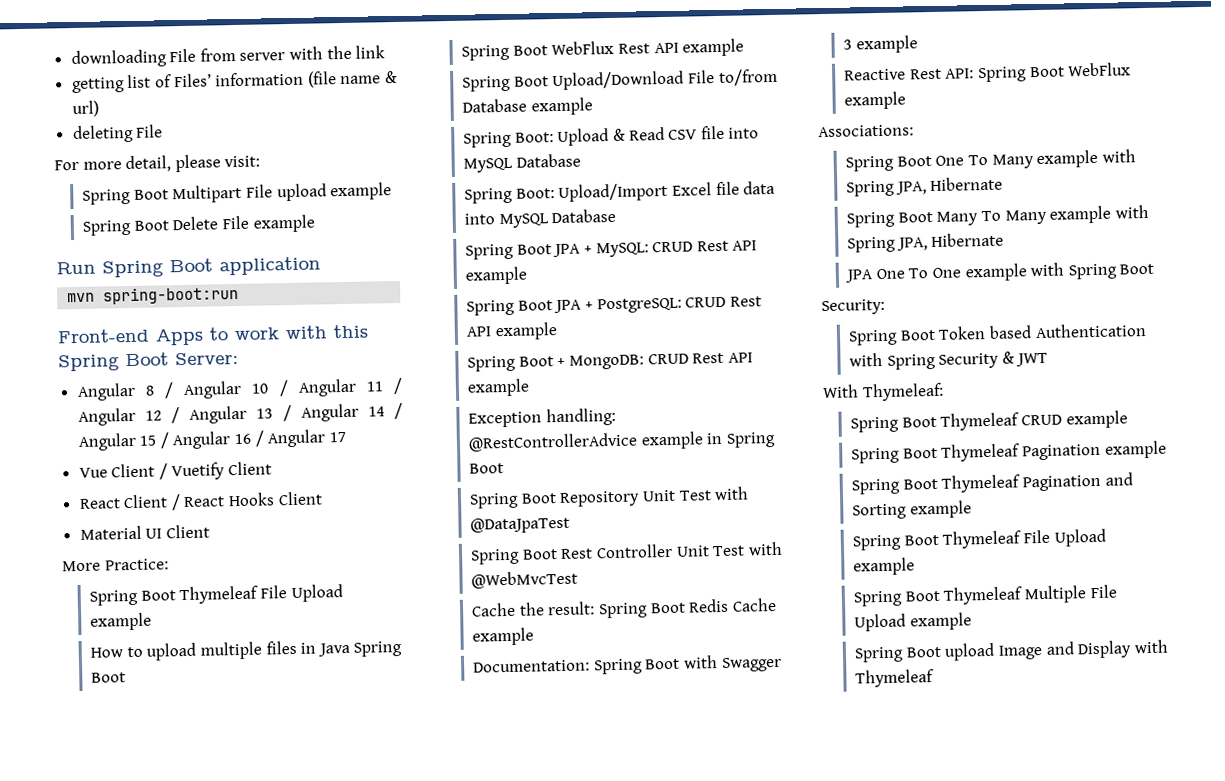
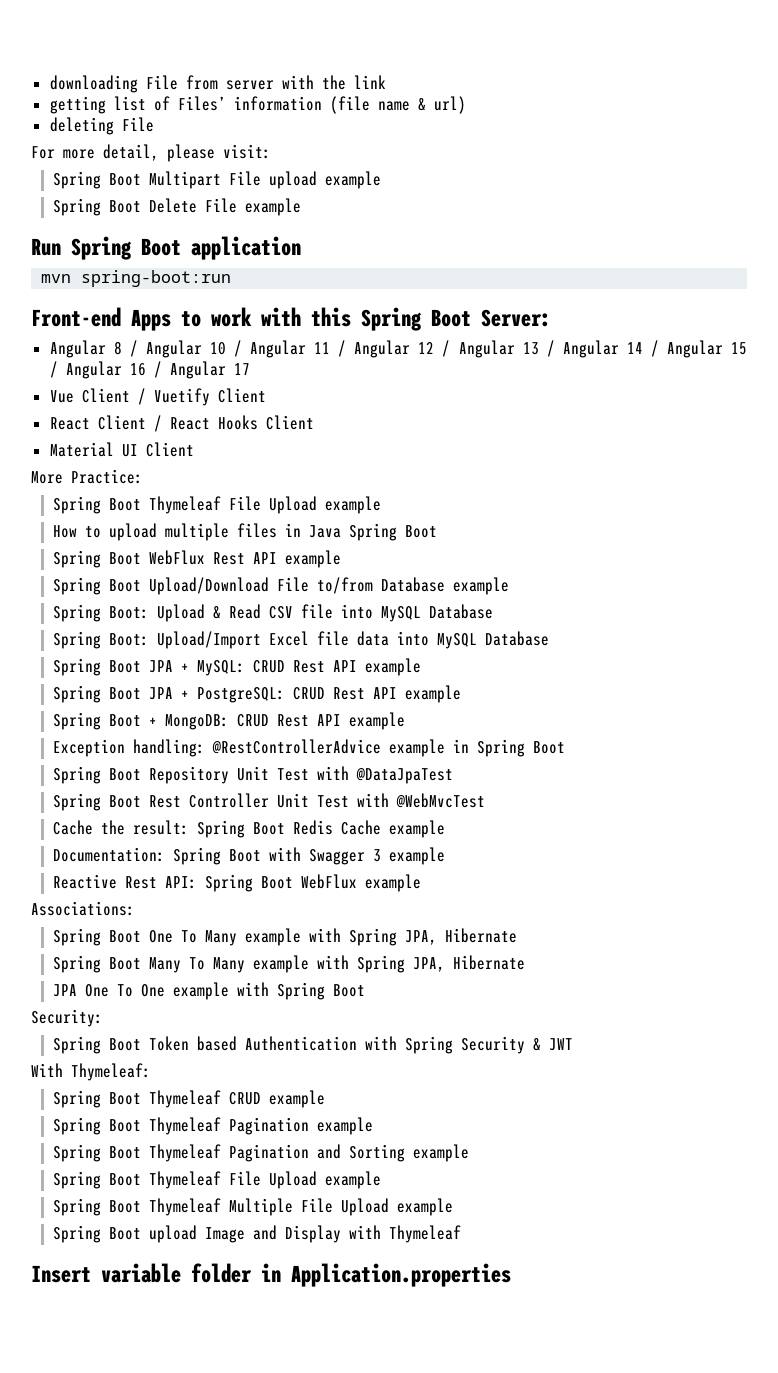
(935, 678) none -> [31,1263,511,1287] // Insert variable folder in Application.properties

